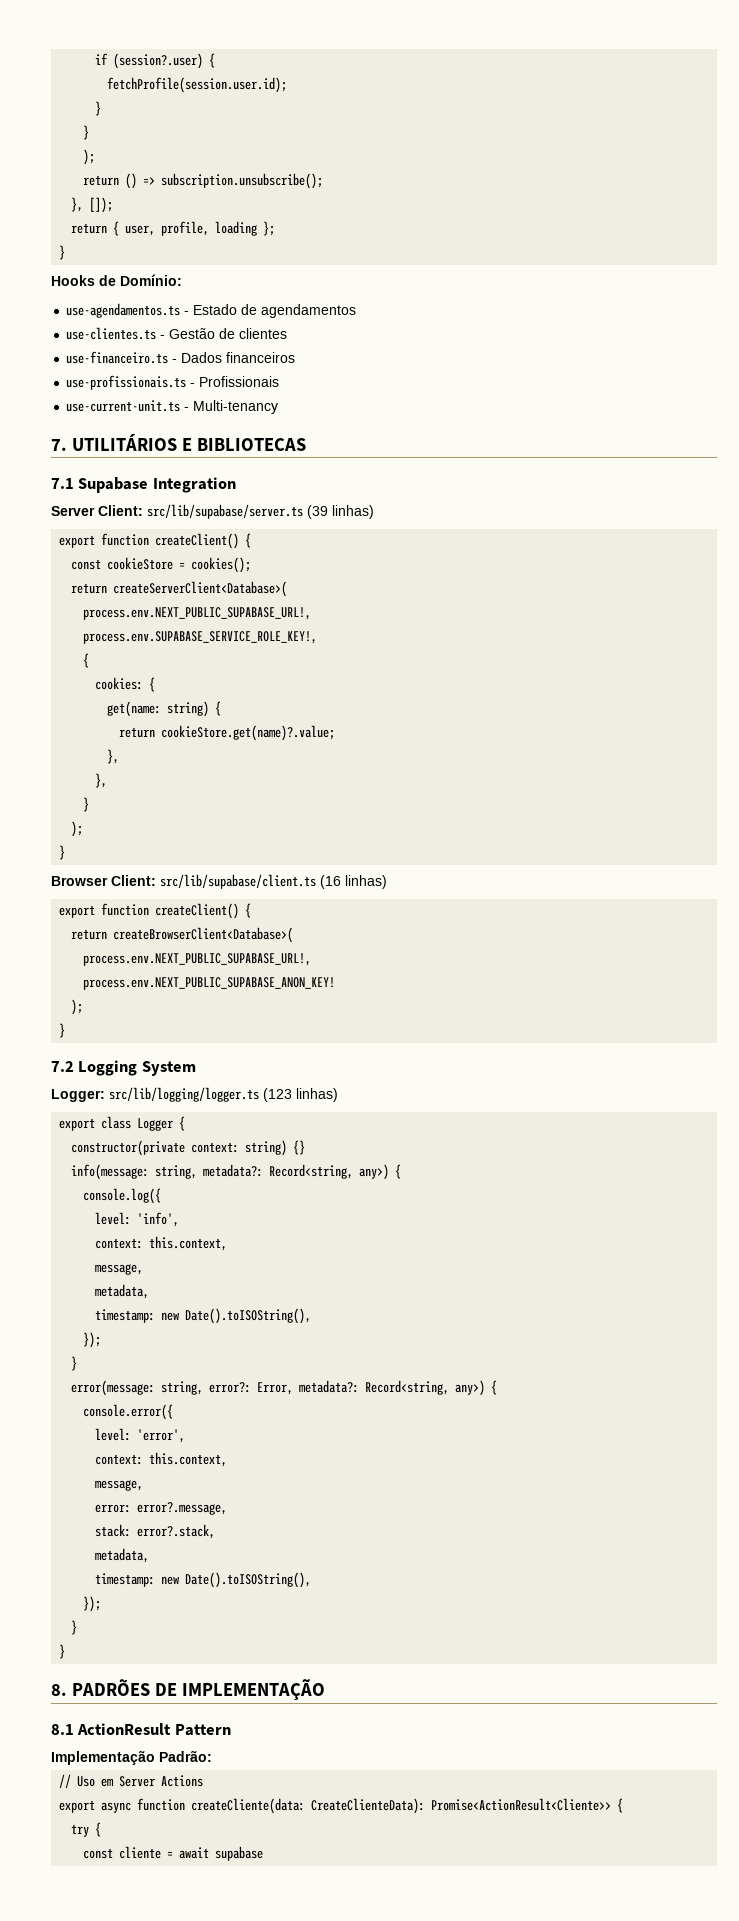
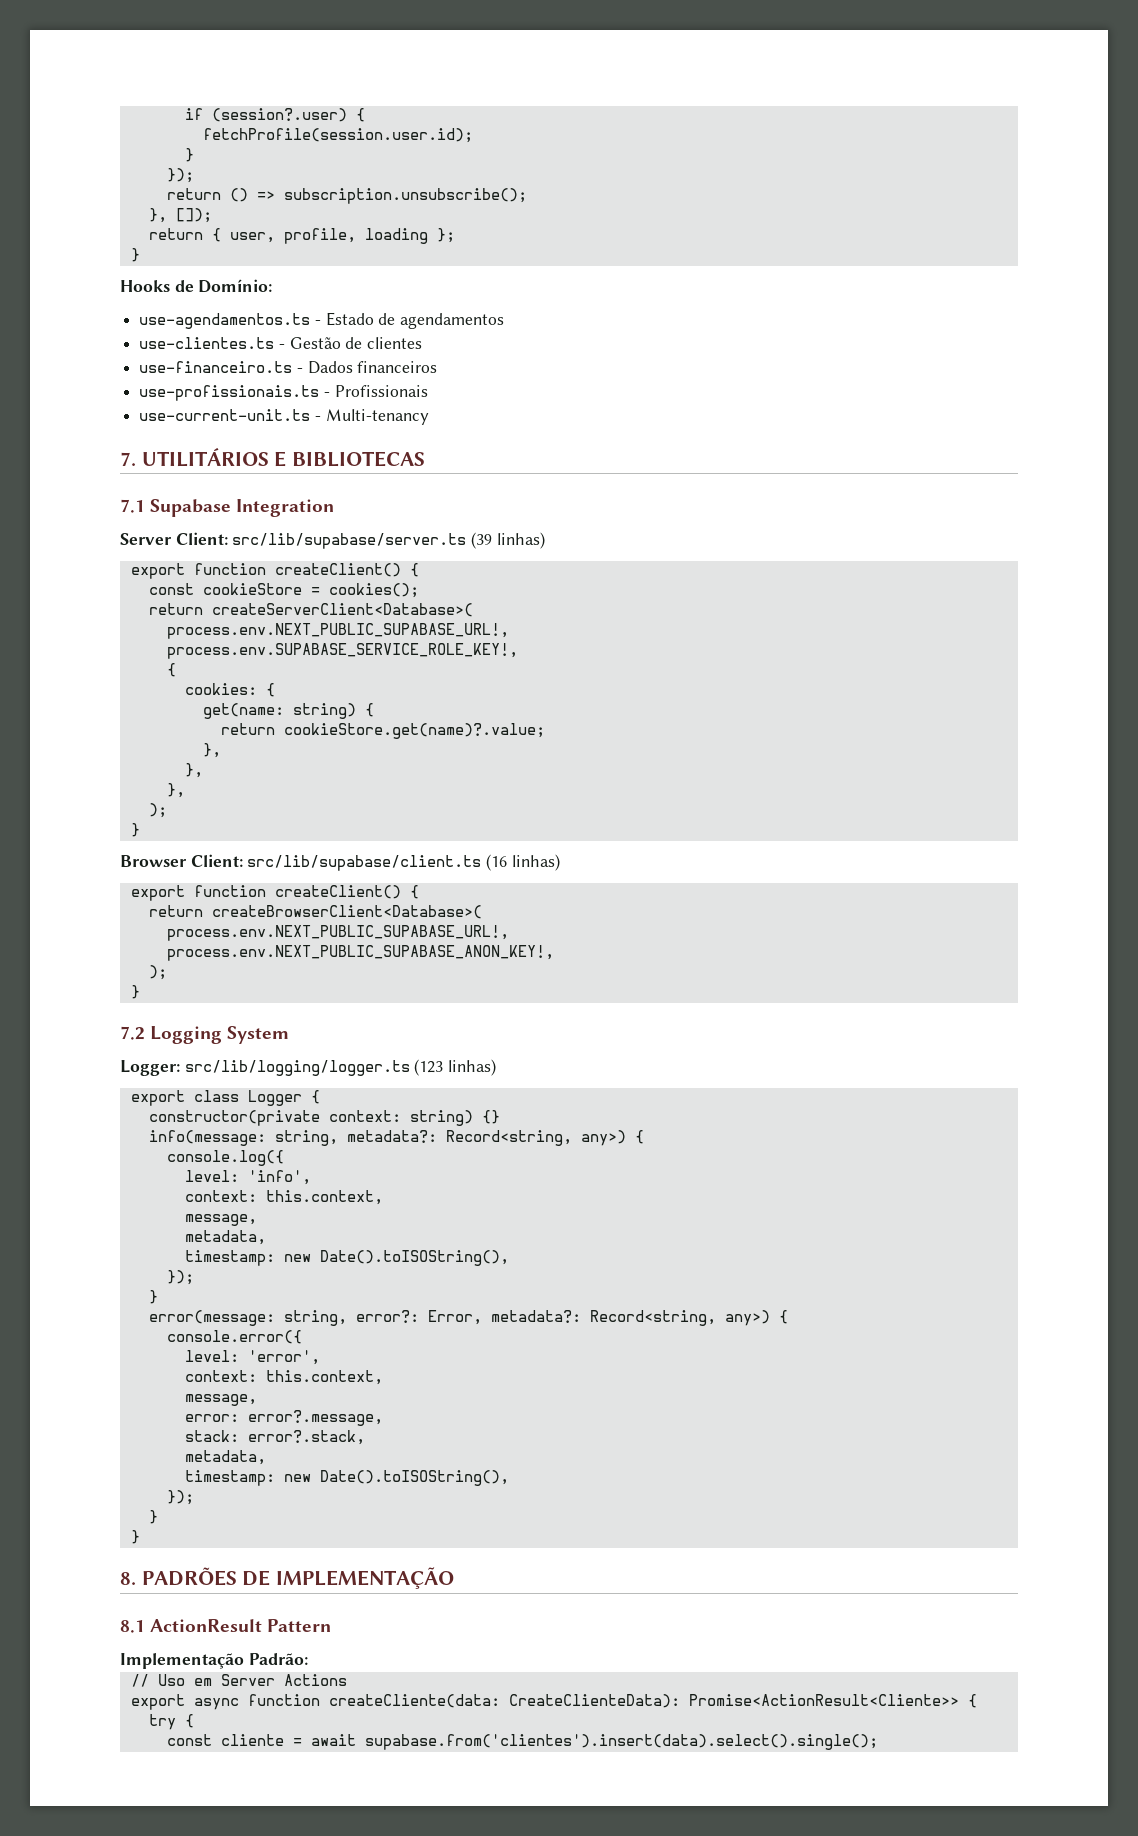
[83,125,90,140] [83,149,96,165] } // ); -> [166,168,194,183] });
[83,797,90,812] } -> [166,783,185,798] },
[83,977,336,990] process.env.NEXT_PUBLIC_SUPABASE_ANON_KEY! -> [166,945,554,961] process.env.NEXT_PUBLIC_SUPABASE_ANON_KEY!,
[215,1846,264,1861] supabase -> [364,1734,878,1750] supabase.from('clientes').insert(data).select().single();

